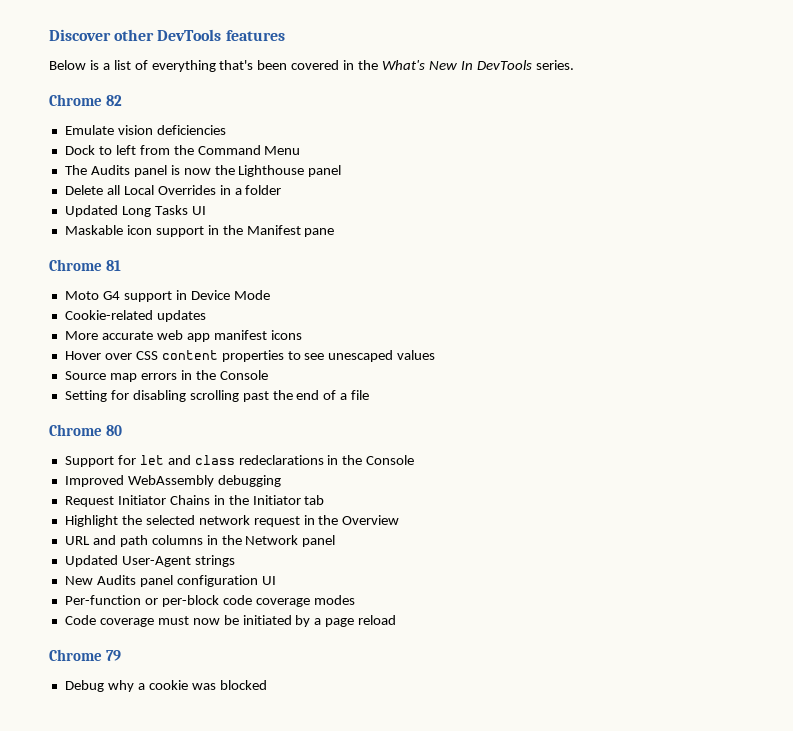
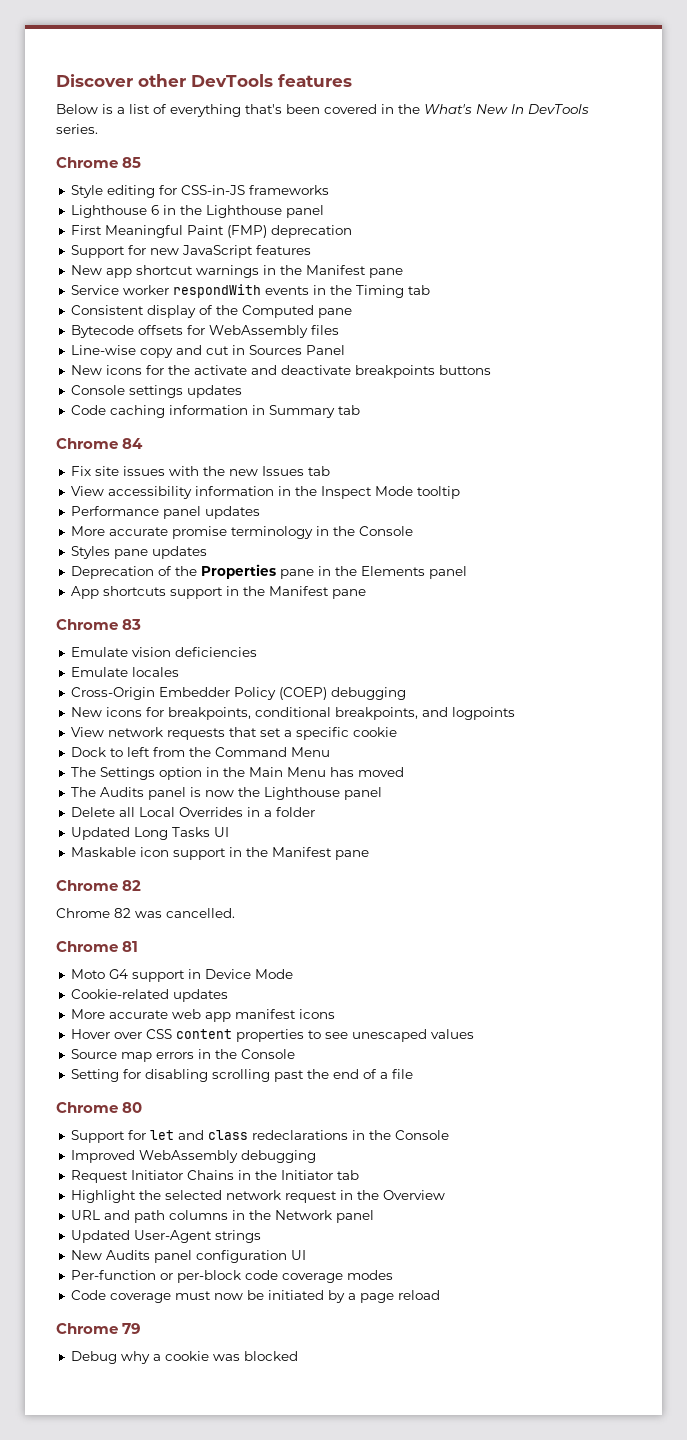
[105,95,122,106] [64,125,226,135] 82 // Emulate vision deficiencies -> [122,157,142,168] [70,185,329,198] [70,205,324,218] [70,225,352,238] [70,245,311,258] [70,265,403,278] [70,284,430,298] [70,305,352,318] [70,325,339,338] [70,345,345,358] [70,365,491,378] [70,385,242,398] [70,405,360,418] [56,438,144,449] [70,466,330,476] [70,486,460,499] [70,506,260,519] [70,526,413,539] [70,546,207,559] [70,564,467,579] [70,586,366,599] [56,619,142,630] [70,647,257,657] [70,667,179,677] [70,687,406,700] [70,707,515,720] [70,727,397,740] 85 // Style editing for CSS-in-JS frameworks // Lighthouse 6 in the Lighthouse panel // First Meaningful Paint (FMP) deprecation // Support for new JavaScript features // New app shortcut warnings in the Manifest pane // Service worker respondWith events in the Timing tab // Consistent display of the Computed pane // Bytecode offsets for WebAssembly files // Line-wise copy and cut in Sources Panel // New icons for the activate and deactivate breakpoints buttons // Console settings updates // Code caching information in Summary tab // Chrome 84 // Fix site issues with the new Issues tab // View accessibility information in the Inspect Mode tooltip // Performance panel updates // More accurate promise terminology in the Console // Styles pane updates // Deprecation of the Properties pane in the Elements panel // App shortcuts support in the Manifest pane // Chrome 83 // Emulate vision deficiencies // Emulate locales // Cross-Origin Embedder Policy (COEP) debugging // New icons for breakpoints, conditional breakpoints, and logpoints // View network requests that set a specific cookie
(301, 150) none -> [70,767,404,780] // The Settings option in the Main Menu has moved
(335, 232) none -> [56,880,142,891] [56,908,235,918] // Chrome 82 // Chrome 82 was cancelled.

